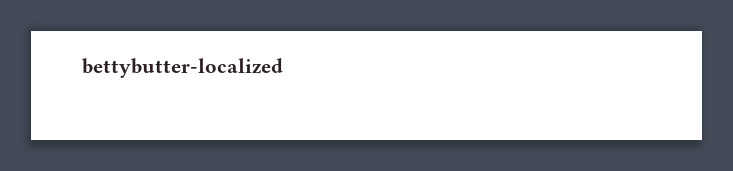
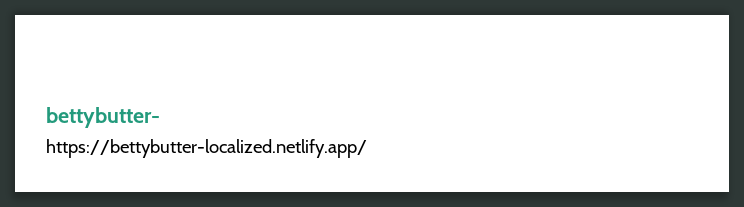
[82,58,283,78] bettybutter-localized -> [46,107,160,128] [46,139,367,158] bettybutter- // https://bettybutter-localized.netlify.app/

